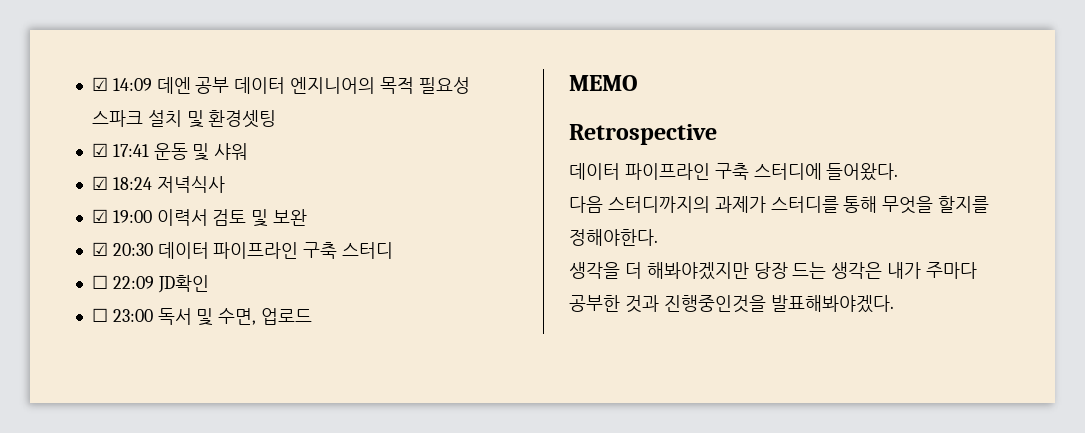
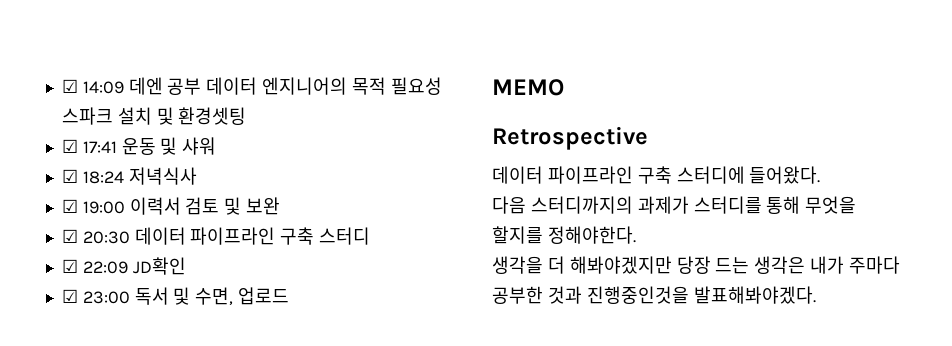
[91,275,108,289] ☐ -> [61,259,78,273] ☑
[91,308,108,322] ☐ -> [61,289,78,303] ☑

